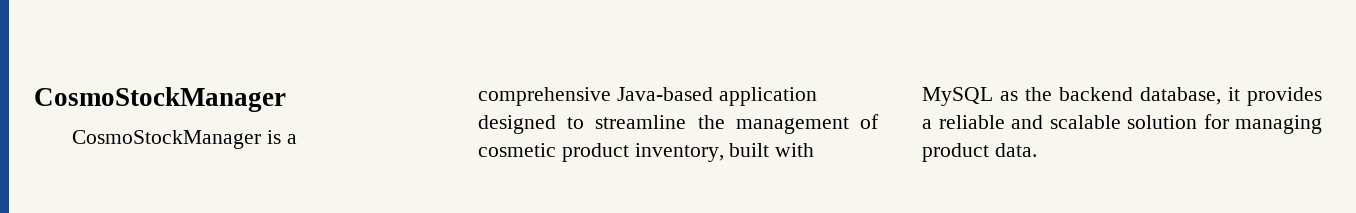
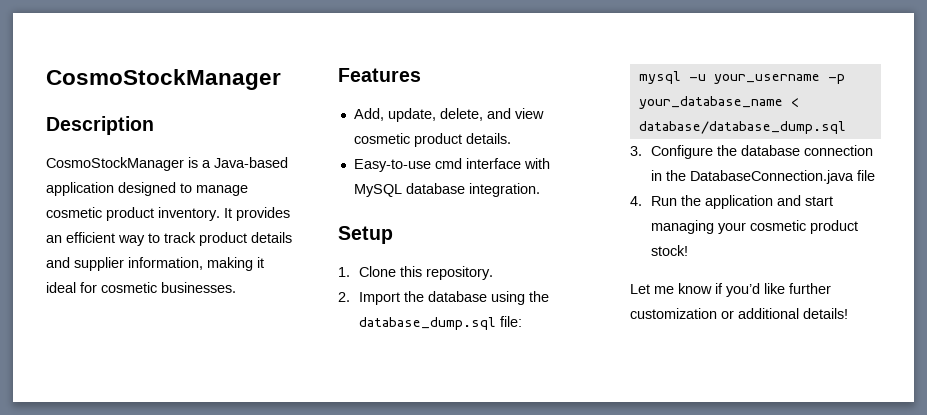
[34,87,286,112] CosmoStockManager -> [46,69,281,90] [46,116,154,135] CosmoStockManager // Description
[478,87,611,106] comprehensive -> (211, 164) none
[595,114,879,134] [478,143,815,162] [922,87,1322,106] [922,114,1322,134] [922,143,1037,162] streamline the management of cosmetic product inventory, built with MySQL as the backend database, it provides a reliable and scalable solution for managing product data. -> [196,185,248,196] [46,207,290,221] [46,232,292,246] [46,257,264,271] [46,282,236,293] [338,68,421,82] [353,108,544,122] [353,133,511,147] [353,158,550,172] [353,183,540,197] [338,226,393,244] [338,266,493,280] [338,291,549,305] [358,316,522,330] [638,71,845,84] [638,96,799,109] [638,121,846,134] [630,145,873,159] [650,170,875,184] [630,195,833,209] [650,220,858,234] [650,245,688,256] [630,283,831,297] [630,308,848,319] manage cosmetic product inventory. It provides an efficient way to track product details and supplier information, making it ideal for cosmetic businesses. // Features // Add, update, delete, and view cosmetic product details. // Easy-to-use cmd interface with MySQL database integration. // Setup // 1. Clone this repository. // 2. Import the database using the database_dump.sql file: // mysql -u your_username -p your_database_name < database/database_dump.sql // 3. Configure the database connection in the DatabaseConnection.java file // 4. Run the application and start managing your cosmetic product stock! // Let me know if you’d like further customization or additional details!

